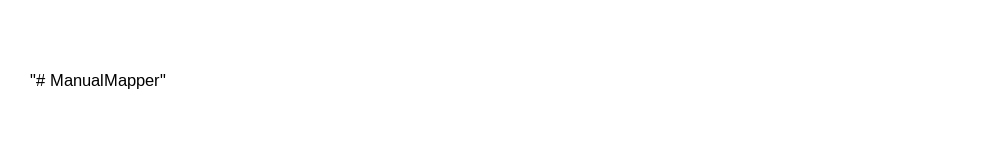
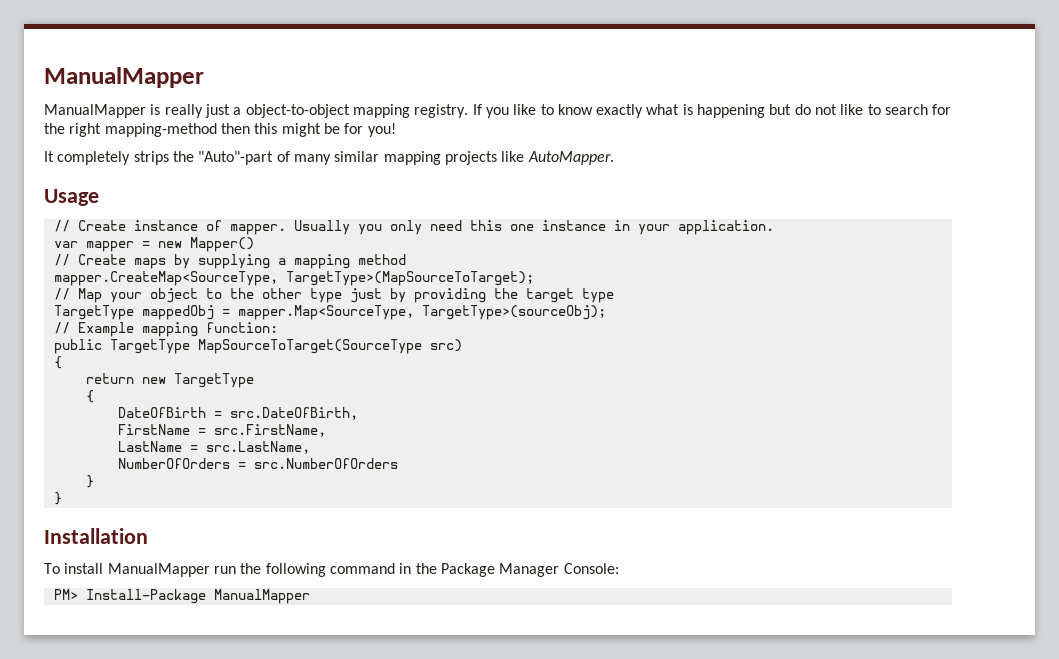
[30,74,166,89] "# ManualMapper" -> [44,67,204,88] [44,104,952,118] [44,123,396,137] [44,151,614,165] [44,189,99,206] [53,220,774,235] [53,237,254,252] [53,254,406,269] [53,271,534,286] [53,288,614,303] [53,305,606,320] [53,322,278,337] [53,339,462,354] [53,356,62,369] [85,373,254,388] [85,390,94,403] [117,407,358,420] [117,424,326,437] [117,441,310,454] [117,458,398,469] [85,475,94,488] [53,492,62,505] [44,528,148,544] [44,563,619,577] [53,589,310,604] ManualMapper // ManualMapper is really just a object-to-object mapping registry. If you like to know exactly what is happening but do not like to search for the right mapping-method then this might be for you! // It completely strips the "Auto"-part of many similar mapping projects like AutoMapper. // Usage // // Create instance of mapper. Usually you only need this one instance in your application. // var mapper = new Mapper() // // Create maps by supplying a mapping method // mapper.CreateMap<SourceType, TargetType>(MapSourceToTarget); // // Map your object to the other type just by providing the target type // TargetType mappedObj = mapper.Map<SourceType, TargetType>(sourceObj); // // Example mapping function: // public TargetType MapSourceToTarget(SourceType src) // { // return new TargetType // { // DateOfBirth = src.DateOfBirth, // FirstName = src.FirstName, // LastName = src.LastName, // NumberOfOrders = src.NumberOfOrders // } // } // Installation // To install ManualMapper run the following command in the Package Manager Console: // PM> Install-Package ManualMapper

